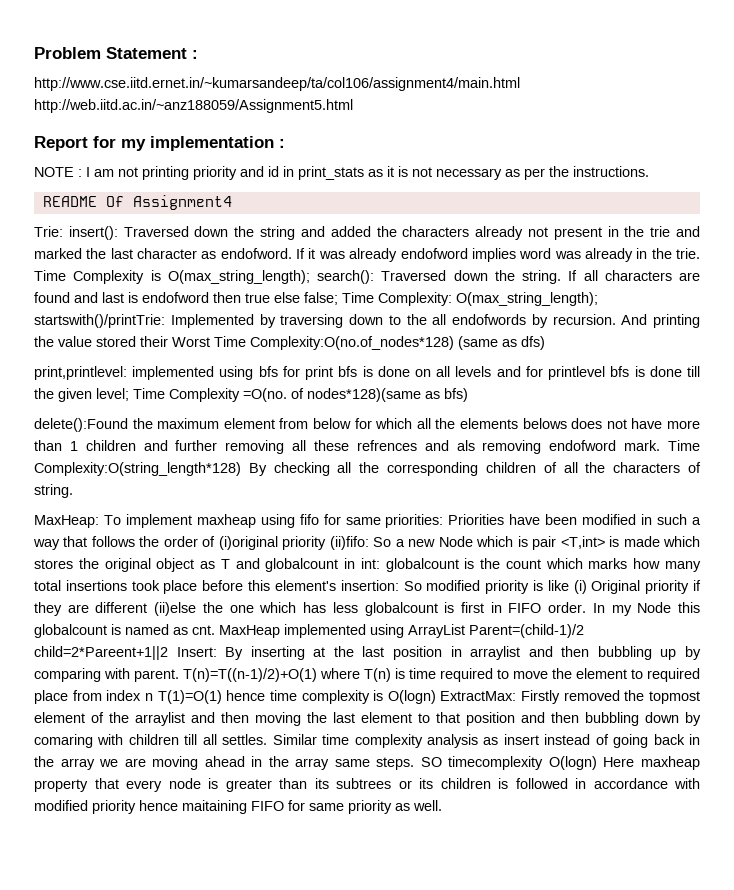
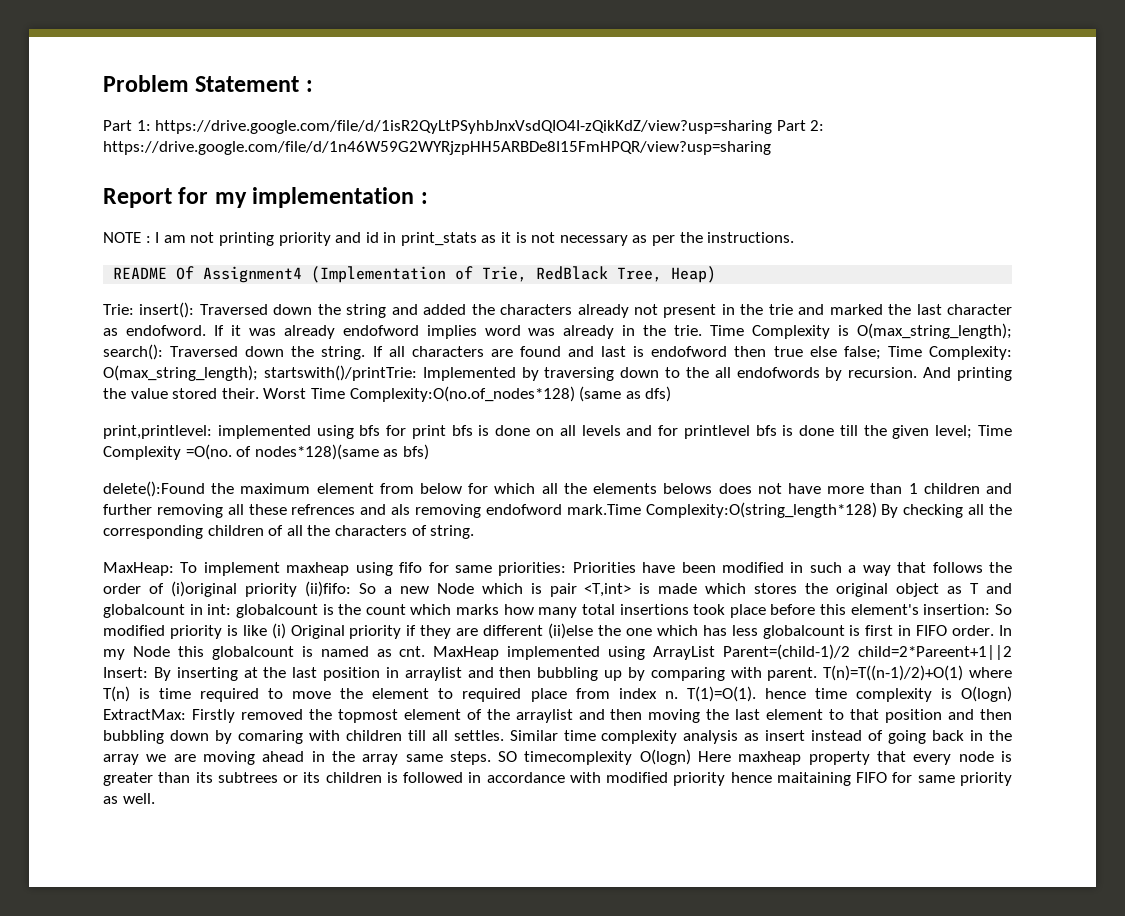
[34,77,520,91] [34,99,353,113] http://www.cse.iitd.ernet.in/~kumarsandeep/ta/col106/assignment4/main.html http://web.iitd.ac.in/~anz188059/Assignment5.html -> [103,120,825,134] [103,141,771,155] Part 1: https://drive.google.com/file/d/1isR2QyLtPSyhbJnxVsdQIO4I-zQikKdZ/view?usp=sharing Part 2: https://drive.google.com/file/d/1n46W59G2WYRjzpHH5ARBDe8I15FmHPQR/view?usp=sharing
(232, 202) none -> [311,266,717,283] (Implementation of Trie, RedBlack Tree, Heap)
[140,336,168,347] their -> [221,388,259,399] their.
[624,440,700,451] mark. Time -> [566,504,641,515] mark.Time
[144,690,222,704] n T(1)=O(1) -> [664,686,756,702] n. T(1)=O(1).

